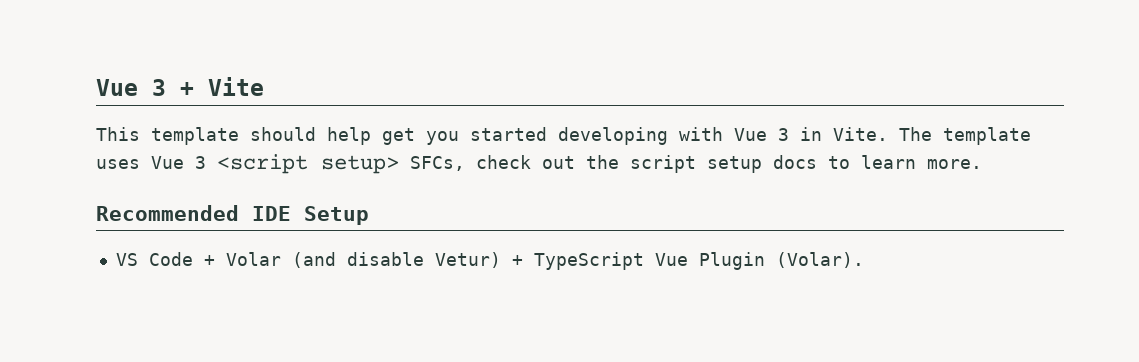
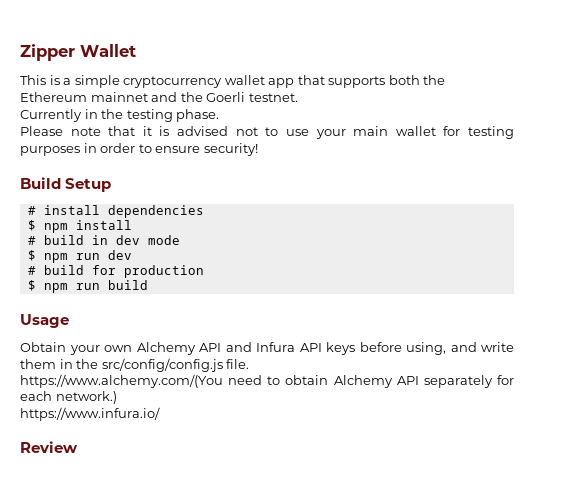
[96,77,264,96] [96,127,1031,145] [96,154,982,174] [96,205,369,225] [115,252,864,270] Vue 3 + Vite // This template should help get you started developing with Vue 3 in Vite. The template uses Vue 3 <script setup> SFCs, check out the script setup docs to learn more. // Recommended IDE Setup // VS Code + Volar (and disable Vetur) + TypeScript Vue Plugin (Volar). -> [20,44,136,61] [20,75,446,88] [20,92,298,102] [20,109,220,122] [20,126,515,139] [20,143,258,156] [20,177,112,192] [27,205,204,218] [27,220,132,233] [27,235,180,245] [27,250,132,263] [27,265,204,278] [27,280,148,293] [20,314,69,328] [20,342,514,355] [20,358,250,372] [20,374,515,388] [20,391,117,404] [20,407,160,421] [20,441,78,453] Zipper Wallet // This is a simple cryptocurrency wallet app that supports both the Ethereum mainnet and the Goerli testnet. // Currently in the testing phase. // Please note that it is advised not to use your main wallet for testing purposes in order to ensure security! // Build Setup // # install dependencies // $ npm install // # build in dev mode // $ npm run dev // # build for production // $ npm run build // Usage // Obtain your own Alchemy API and Infura API keys before using, and write them in the src/config/config.js file. // https://www.alchemy.com/(You need to obtain Alchemy API separately for each network.) // https://www.infura.io/ // Review

